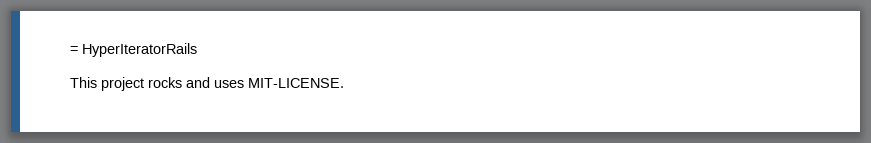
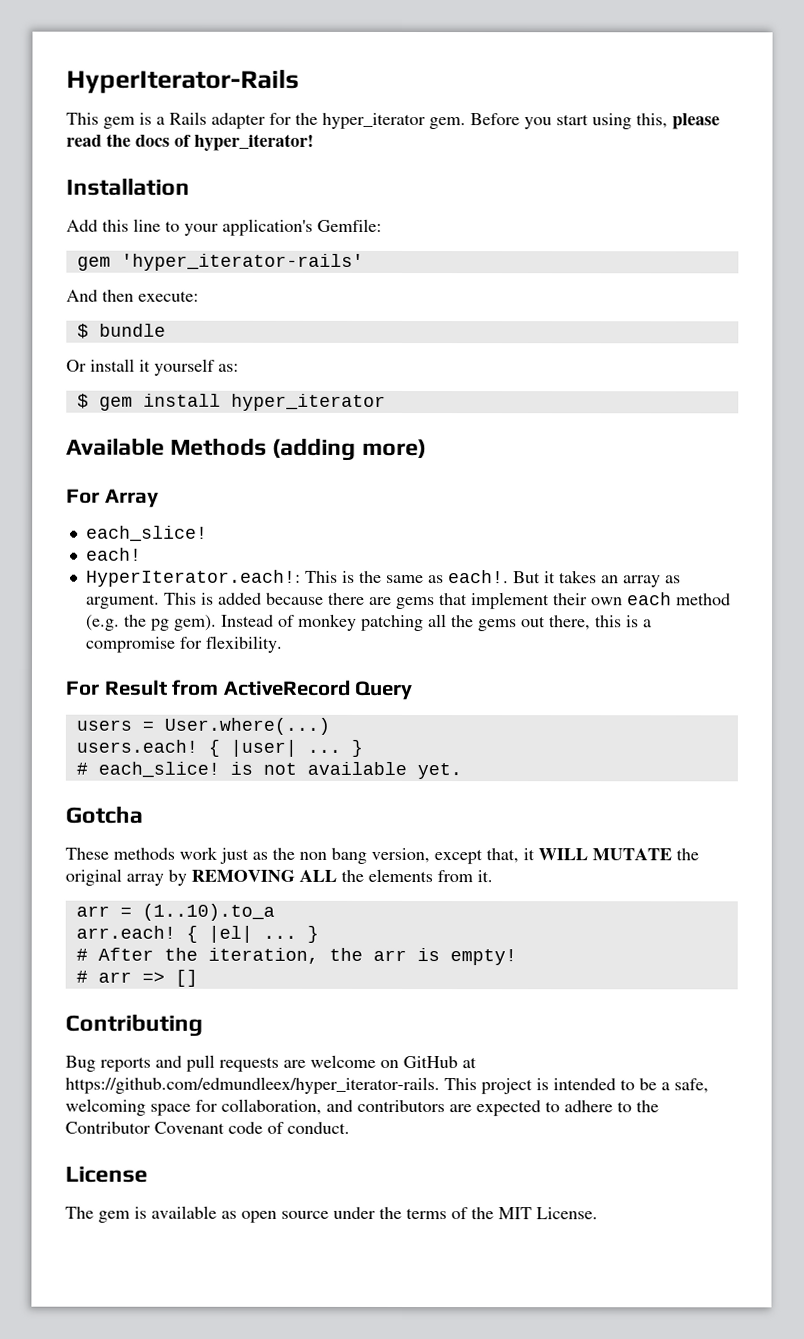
[70,43,197,57] [70,77,344,91] = HyperIteratorRails // This project rocks and uses MIT-LICENSE. -> [66,69,299,94] [66,111,720,130] [66,133,314,151] [66,177,190,196] [66,218,382,236] [76,253,364,271] [66,289,199,302] [76,323,166,339] [66,358,239,376] [76,393,386,411] [66,437,427,461] [66,488,159,508] [85,525,208,542] [85,547,142,561] [85,569,681,588] [85,592,731,610] [85,613,652,632] [85,635,283,653] [65,679,413,701] [75,717,330,735] [75,739,363,757] [75,761,462,780] [65,805,143,824] [65,846,699,865] [65,868,493,886] [75,903,275,921] [75,925,319,943] [75,947,517,966] [75,969,198,987] [65,1013,203,1037] [65,1054,477,1072] [65,1076,709,1095] [65,1098,659,1117] [65,1121,350,1134] [65,1165,148,1183] [65,1205,598,1223] HyperIterator-Rails // This gem is a Rails adapter for the hyper_iterator gem. Before you start using this, please read the docs of hyper_iterator! // Installation // Add this line to your application's Gemfile: // gem 'hyper_iterator-rails' // And then execute: // $ bundle // Or install it yourself as: // $ gem install hyper_iterator // Available Methods (adding more) // For Array // each_slice! // each! // HyperIterator.each!: This is the same as each!. But it takes an array as argument. This is added because there are gems that implement their own each method (e.g. the pg gem). Instead of monkey patching all the gems out there, this is a compromise for flexibility. // For Result from ActiveRecord Query // users = User.where(...) // users.each! { |user| ... } // # each_slice! is not available yet. // Gotcha // These methods work just as the non bang version, except that, it WILL MUTATE the original array by REMOVING ALL the elements from it. // arr = (1..10).to_a // arr.each! { |el| ... } // # After the iteration, the arr is empty! // # arr => [] // Contributing // Bug reports and pull requests are welcome on GitHub at https://github.com/edmundleex/hyper_iterator-rails. This project is intended to be a safe, welcoming space for collaboration, and contributors are expected to adhere to the Contributor Covenant code of conduct. // License // The gem is available as open source under the terms of the MIT License.

